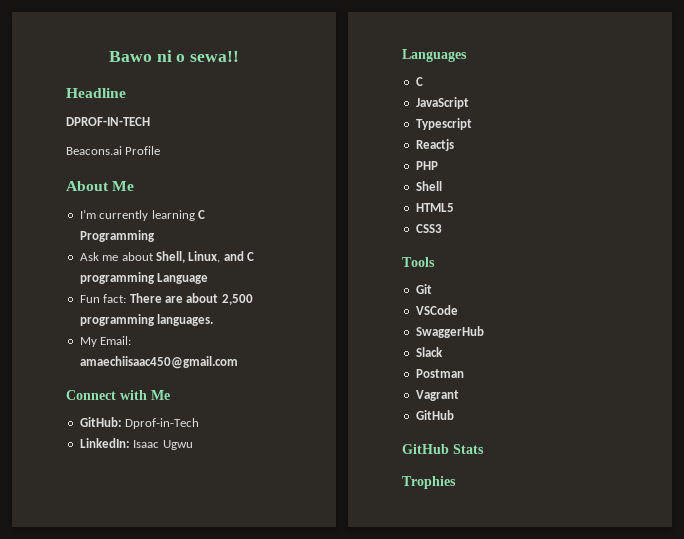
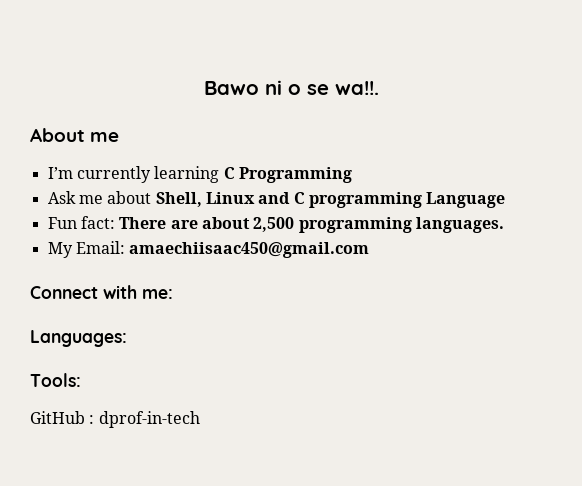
[190,51,240,62] [66,88,126,98] [66,117,150,126] [66,146,161,155] sewa!! // Headline // DPROF-IN-TECH // Beacons.ai Profile -> [306,81,379,95] se wa!!.
[112,181,135,191] Me -> [90,132,120,142] me
[188,251,221,263] Linux, -> [205,192,255,204] Linux
[151,390,170,400] [79,417,200,429] [79,438,193,450] [402,49,467,62] [415,77,423,86] [415,97,469,109] [415,118,472,130] [415,139,454,151] [415,161,438,170] [415,181,442,191] [415,203,454,212] [415,224,442,233] [402,257,435,267] [415,284,432,294] [415,305,458,315] [415,326,484,338] [415,347,443,357] [415,369,464,378] [415,390,459,401] [415,410,454,420] [402,444,484,454] [402,476,456,489] Me // GitHub: Dprof-in-Tech // LinkedIn: Isaac Ugwu // Languages // C // JavaScript // Typescript // Reactjs // PHP // Shell // HTML5 // CSS3 // Tools // Git // VSCode // SwaggerHub // Slack // Postman // Vagrant // GitHub // GitHub Stats // Trophies -> [142,289,173,299] [30,330,127,347] [30,373,81,387] [30,411,200,428] me: // Languages: // Tools: // GitHub : dprof-in-tech

